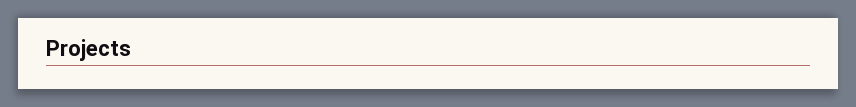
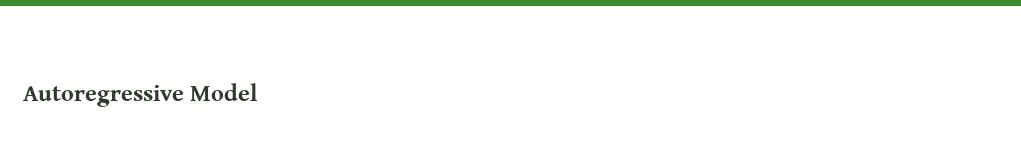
[46,39,131,61] Projects -> [23,83,259,107] Autoregressive Model

